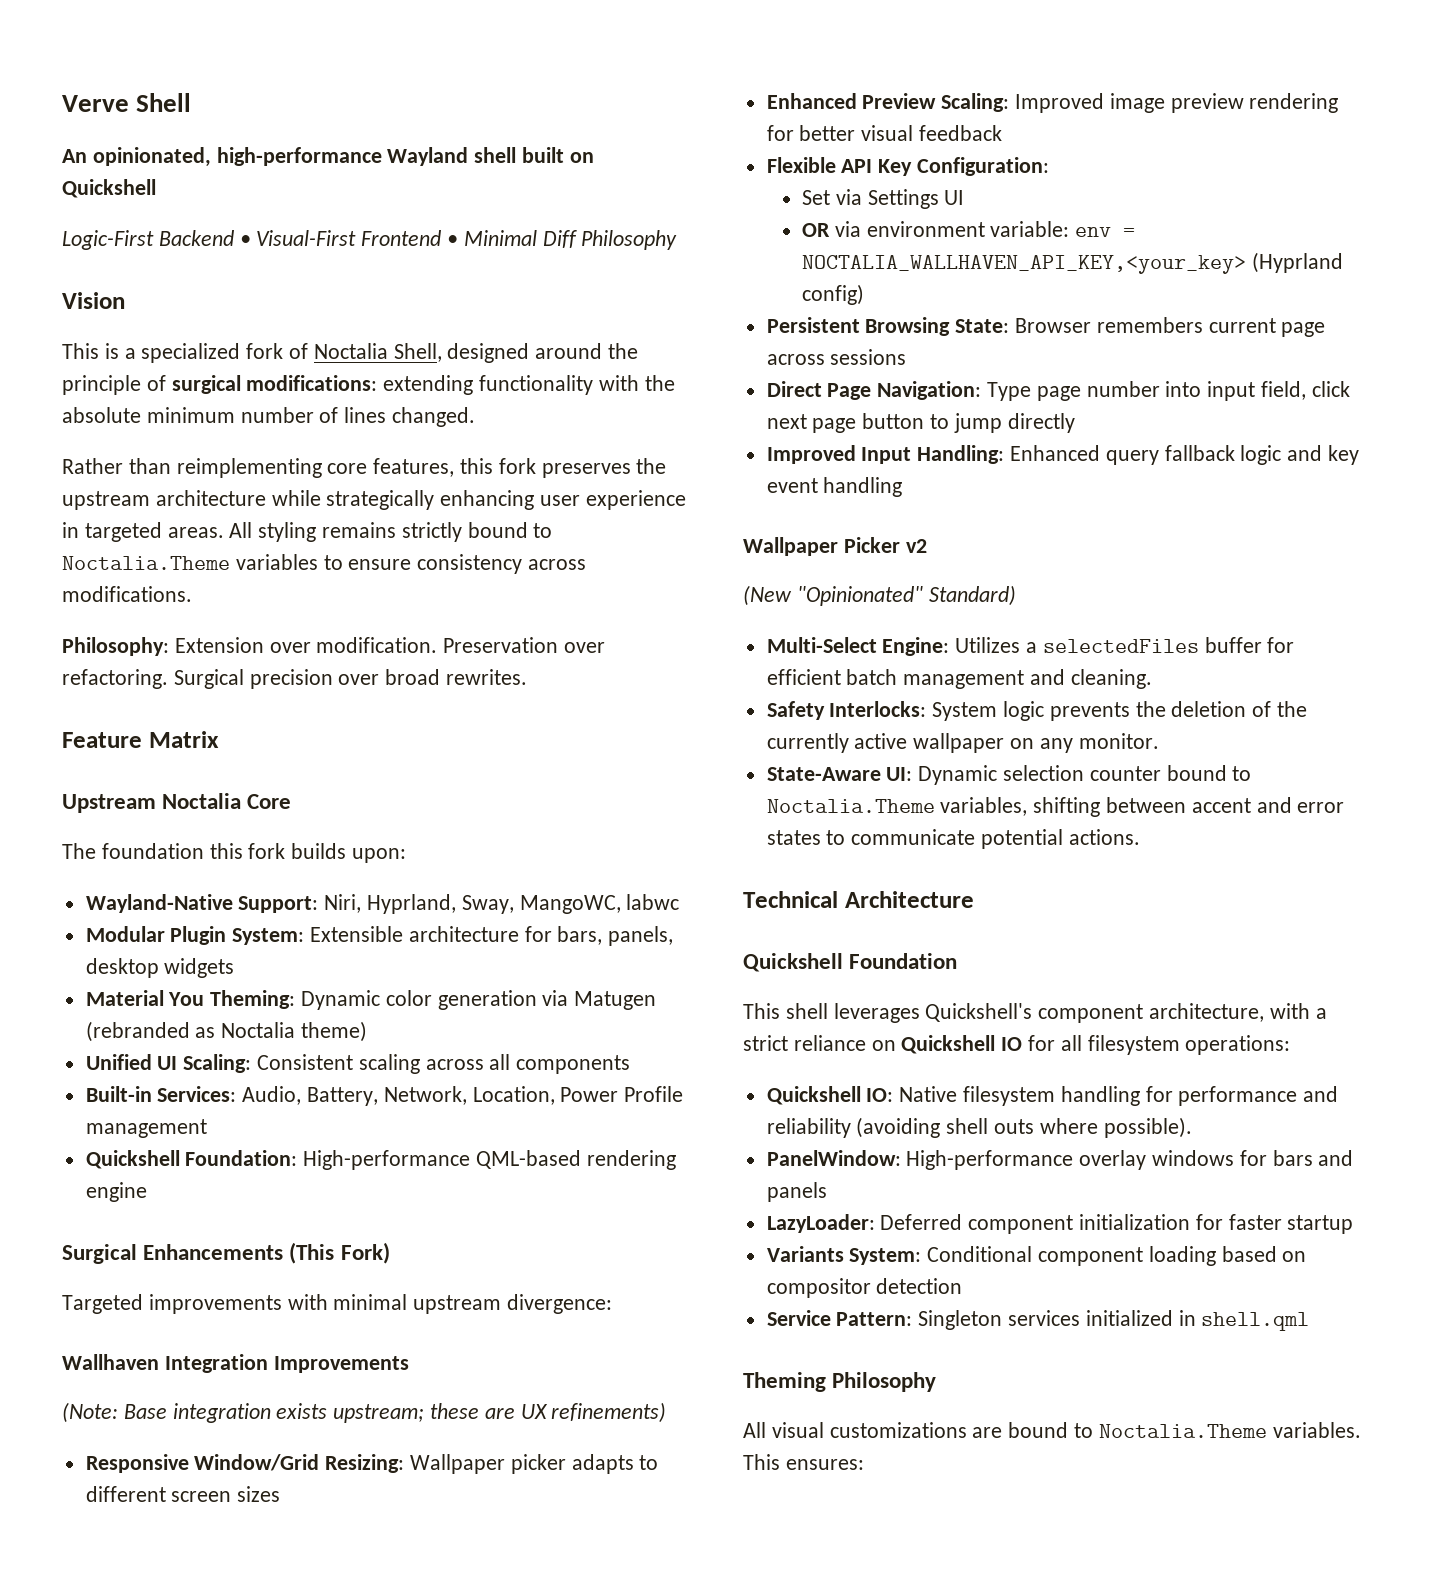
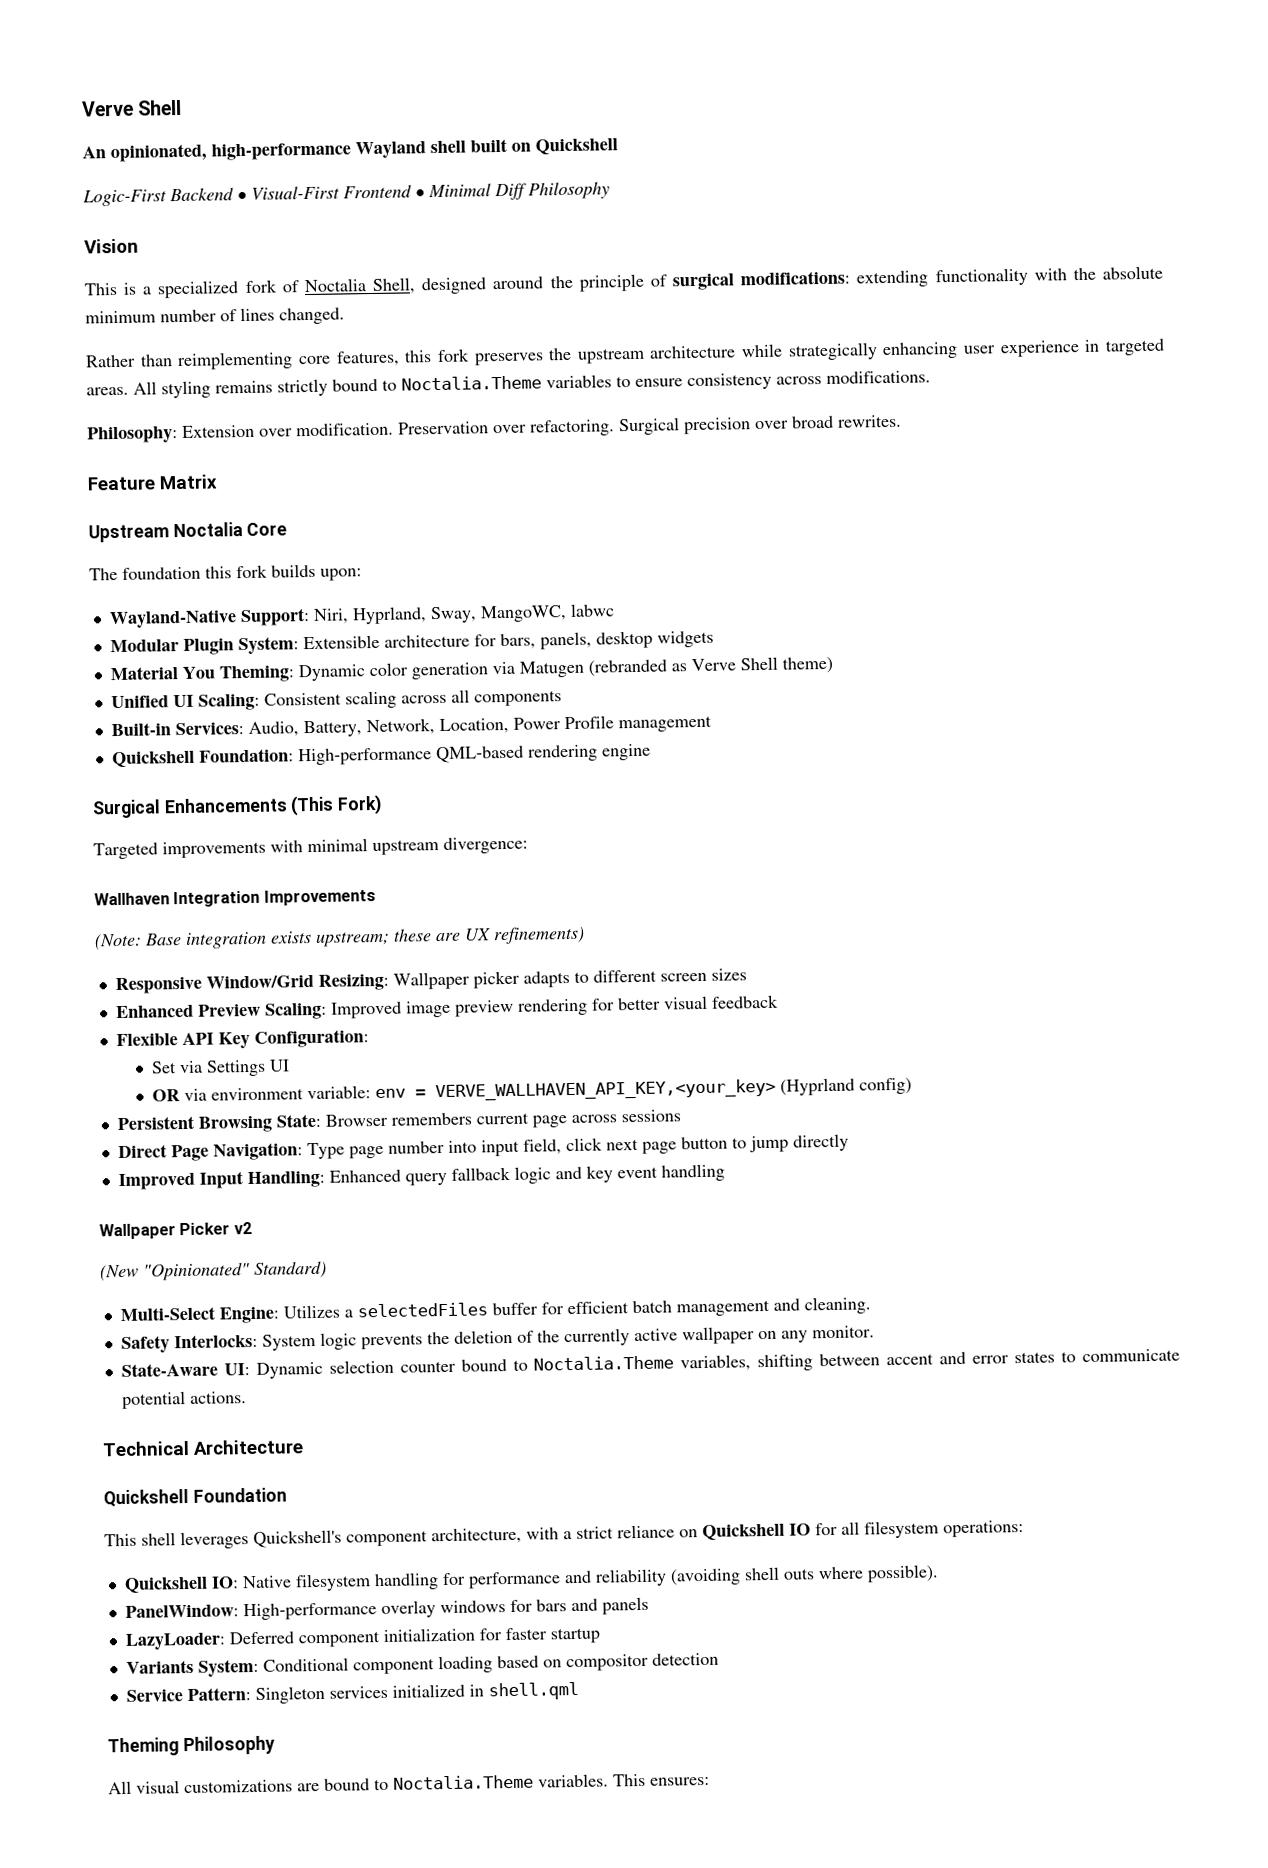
[221,1022,296,1038] Noctalia -> [690,656,778,672] Verve Shell
[801,255,1246,274] NOCTALIA_WALLHAVEN_API_KEY,<your_key> -> [435,1078,777,1102] VERVE_WALLHAVEN_API_KEY,<your_key>

